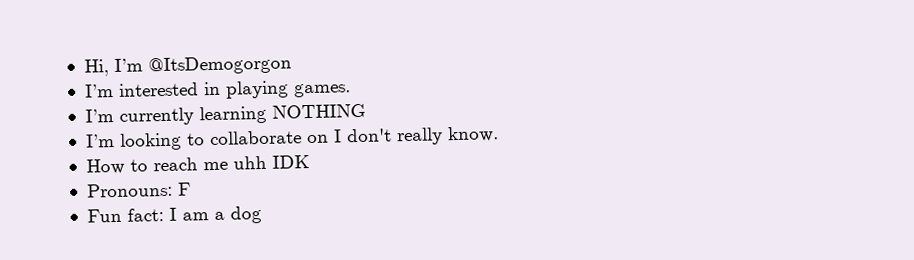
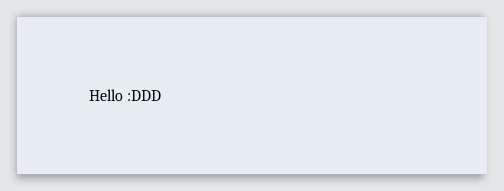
[83,55,292,77] [83,80,351,99] [84,103,366,126] [85,126,499,151] [85,155,310,175] [86,182,191,198] [86,206,262,224] Hi, I’m @ItsDemogorgon // I’m interested in playing games. // I’m currently learning NOTHING // I’m looking to collaborate on I don't really know. // How to reach me uhh IDK // Pronouns: F // Fun fact: I am a dog -> [89,89,162,101] Hello :DDD

